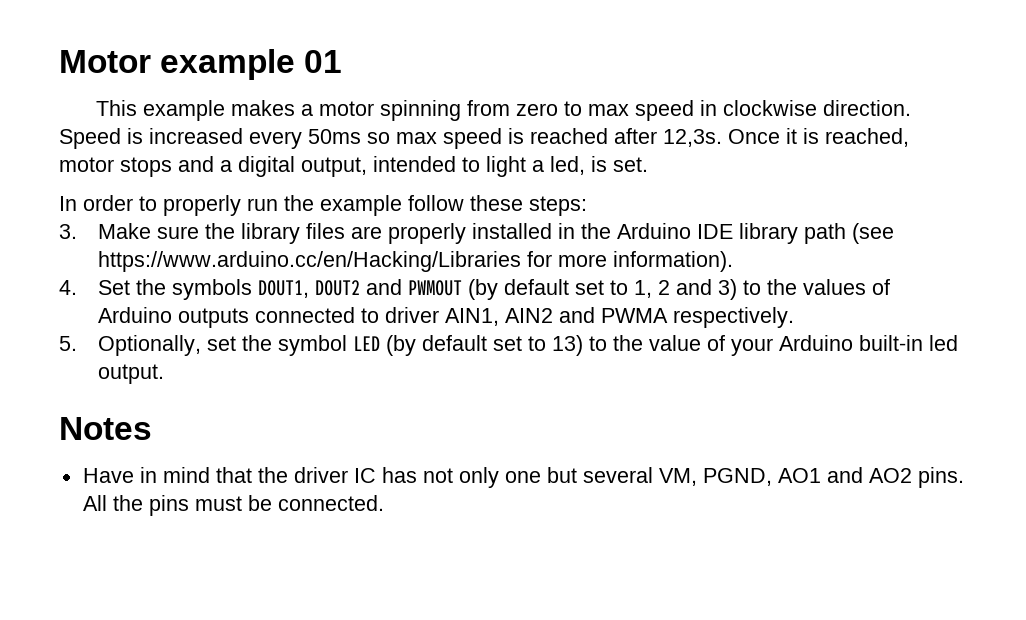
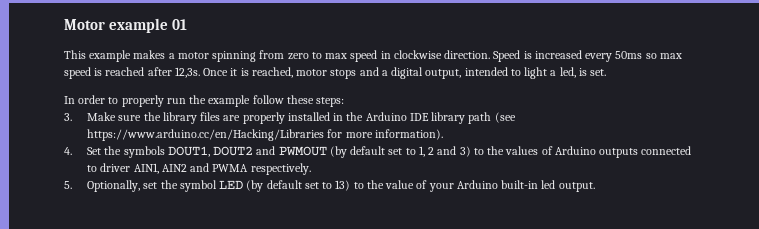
[59,417,152,440] [82,467,964,488] [82,495,384,516] // Notes // Have in mind that the driver IC has not only one but several VM, PGND, AO1 and AO2 pins. All the pins must be connected. -> (595, 187) none

